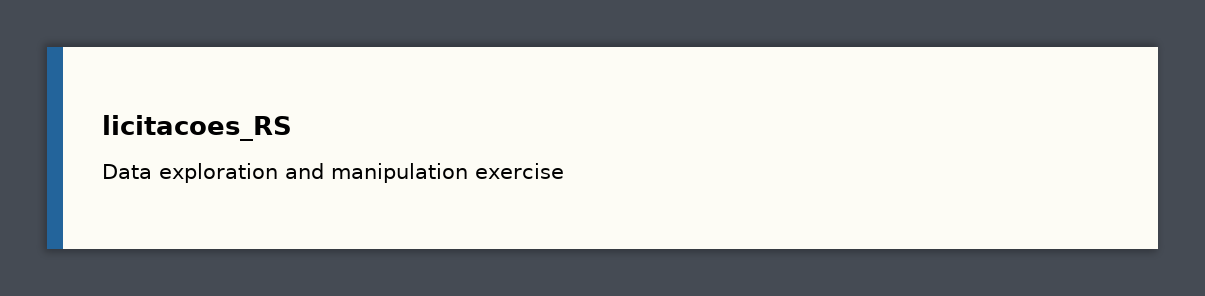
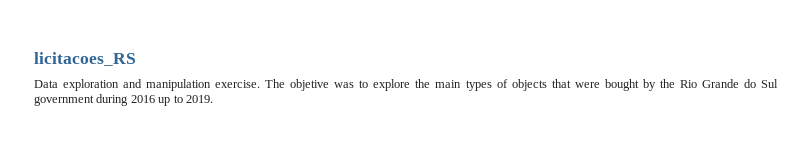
[475,163,564,179] exercise -> [215,79,779,91] [34,94,213,106] exercise. The objetive was to explore the main types of objects that were bought by the Rio Grande do Sul government during 2016 up to 2019.

